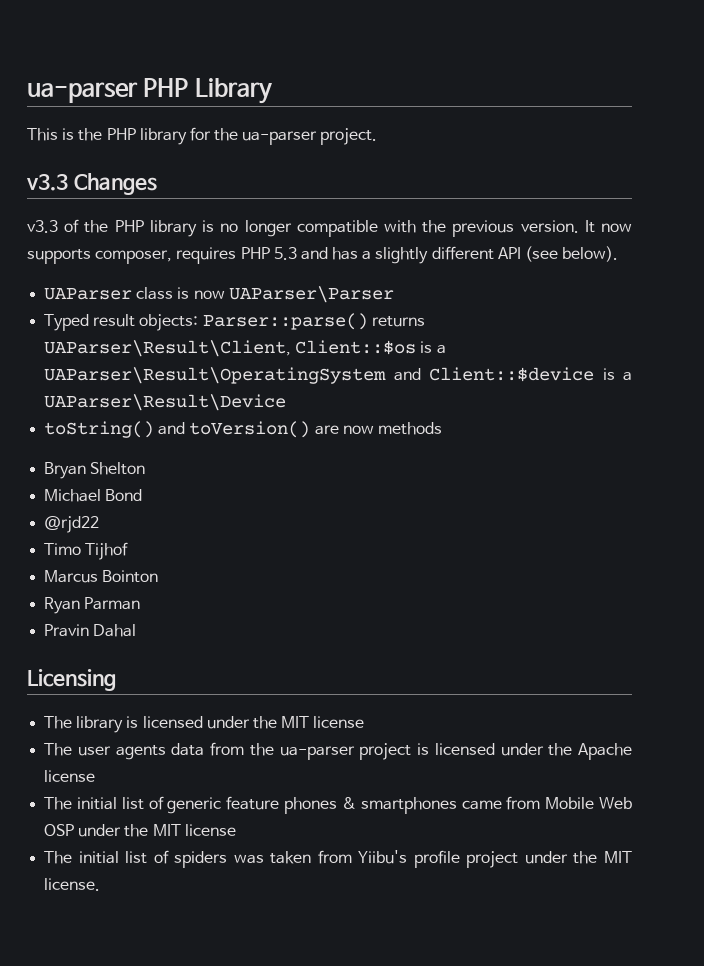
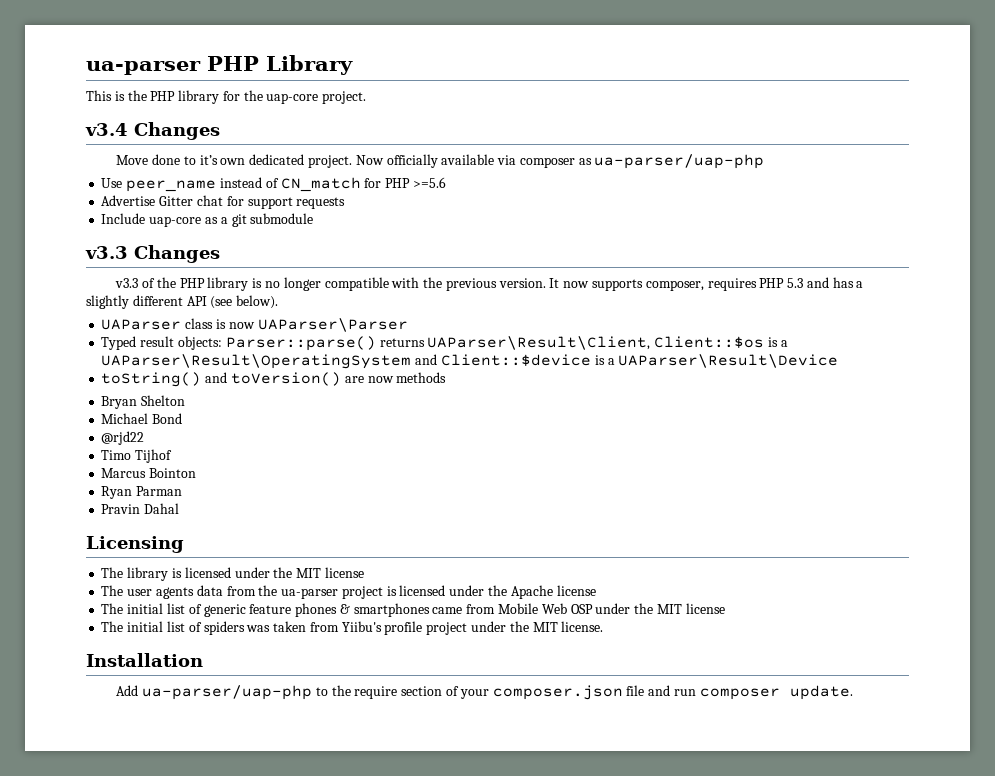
[242,128,378,145] ua-parser project. -> [266,91,367,104] [85,122,220,140] [116,154,765,169] [101,177,446,192] [101,195,346,209] [101,213,314,227] uap-core project. // v3.4 Changes // Move done to it’s own dedicated project. Now officially available via composer as ua-parser/uap-php // Use peer_name instead of CN_match for PHP >=5.6 // Advertise Gitter chat for support requests // Include uap-core as a git submodule
(101, 884) none -> [86,653,203,667] [116,685,853,700] // Installation // Add ua-parser/uap-php to the require section of your composer.json file and run composer update.

